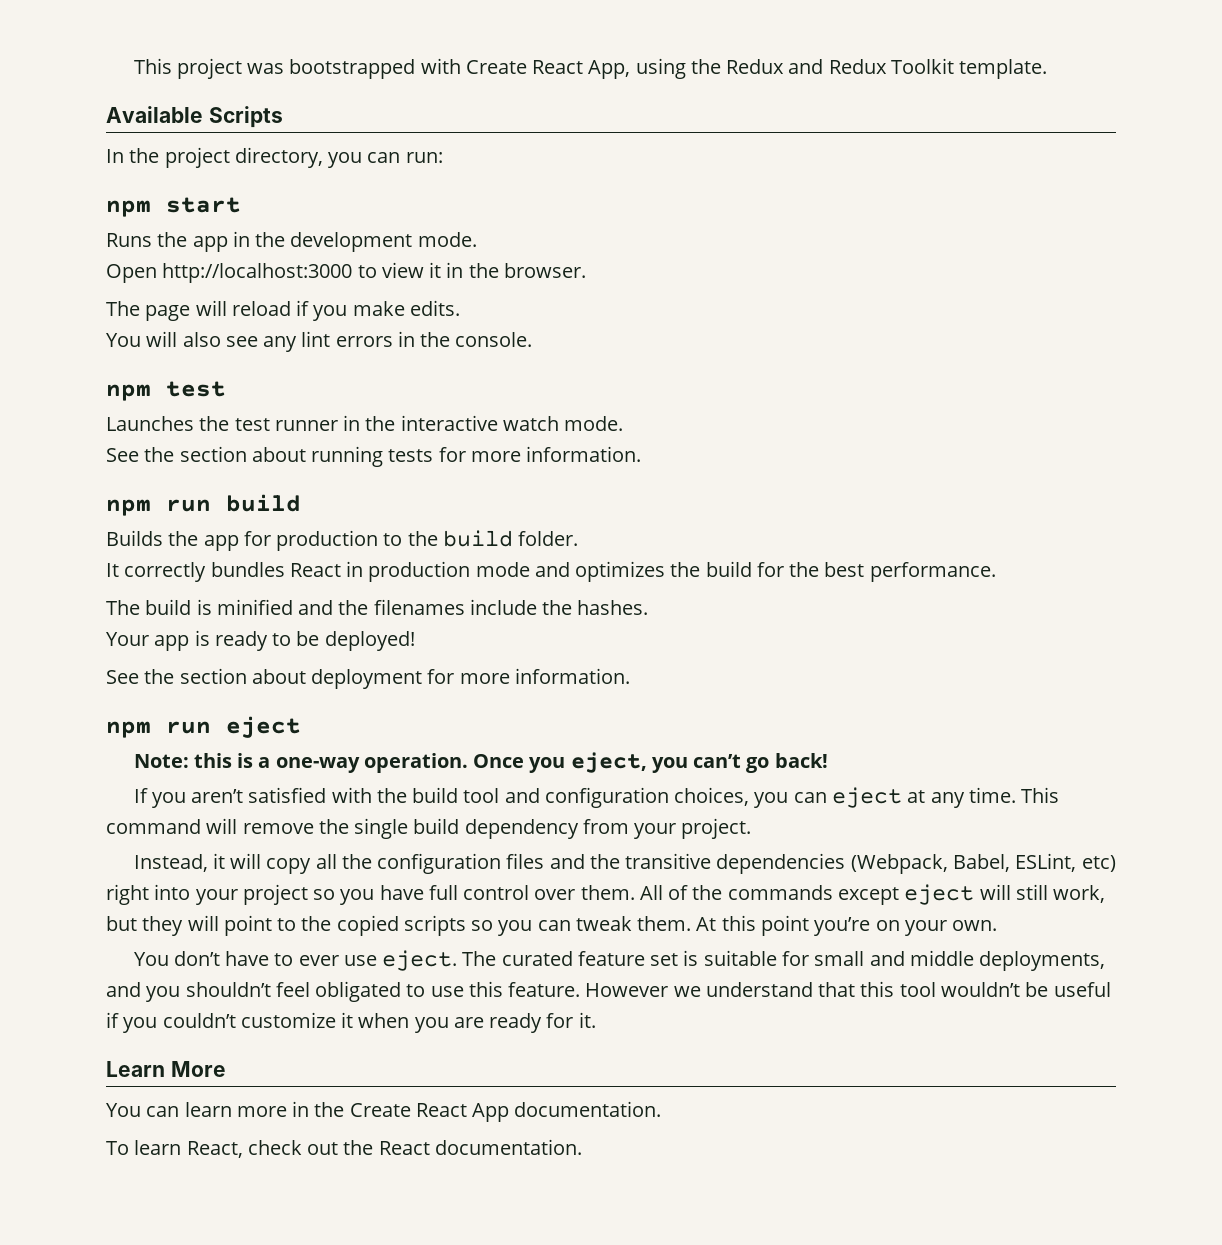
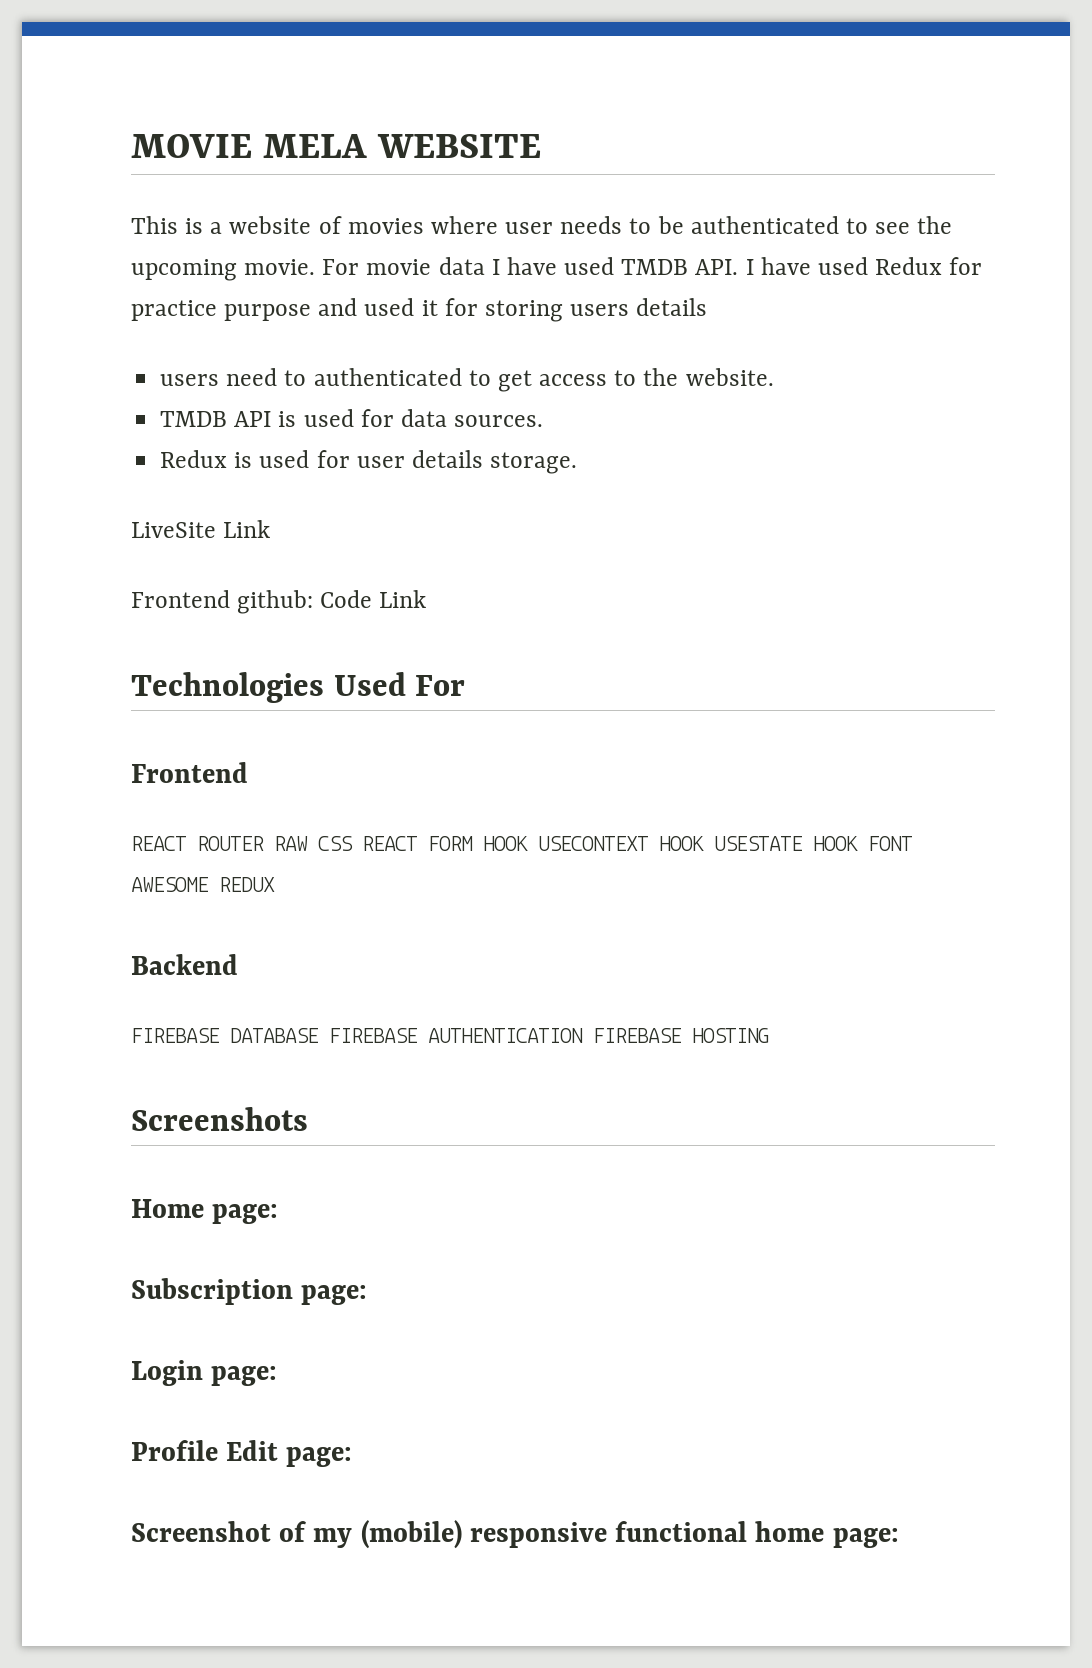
[133,58,1048,79] [106,106,283,128] [106,147,443,168] [106,197,241,217] [106,231,477,252] [106,262,586,283] [106,300,460,321] [106,331,533,352] [106,381,226,401] [106,415,624,431] [106,446,642,467] [106,494,301,516] [106,530,579,551] [106,561,996,582] [106,599,649,615] [106,630,415,651] [106,668,630,689] [106,716,301,738] [133,752,828,773] [133,787,1060,808] [106,818,752,839] [133,853,1116,874] [106,884,1106,905] [106,915,998,936] [133,950,1106,971] [106,981,1111,1002] [106,1012,596,1033] [106,1061,226,1077] [106,1101,662,1122] [106,1139,582,1158] This project was bootstrapped with Create React App, using the Redux and Redux Toolkit template. // Available Scripts // In the project directory, you can run: // npm start // Runs the app in the development mode. // Open http://localhost:3000 to view it in the browser. // The page will reload if you make edits. // You will also see any lint errors in the console. // npm test // Launches the test runner in the interactive watch mode. // See the section about running tests for more information. // npm run build // Builds the app for production to the build folder. // It correctly bundles React in production mode and optimizes the build for the best performance. // The build is minified and the filenames include the hashes. // Your app is ready to be deployed! // See the section about deployment for more information. // npm run eject // Note: this is a one-way operation. Once you eject, you can’t go back! // If you aren’t satisfied with the build tool and configuration choices, you can eject at any time. This command will remove the single build dependency from your project. // Instead, it will copy all the configuration files and the transitive dependencies (Webpack, Babel, ESLint, etc) right into your project so you have full control over them. All of the commands except eject will still work, but they will point to the copied scripts so you can tweak them. At this point you’re on your own. // You don’t have to ever use eject. The curated feature set is suitable for small and middle deployments, and you shouldn’t feel obligated to use this feature. However we understand that this tool wouldn’t be useful if you couldn’t customize it when you are ready for it. // Learn More // You can learn more in the Create React App documentation. // To learn React, check out the React documentation. -> [131,134,542,158] [131,216,953,234] [131,257,983,281] [131,298,708,322] [160,368,774,392] [160,409,544,427] [160,450,578,474] [131,520,271,538] [131,590,427,614] [131,672,466,703] [131,762,248,783] [131,836,912,851] [131,877,275,892] [131,954,238,975] [131,1028,769,1043] [131,1107,308,1131] [131,1199,279,1224] [131,1278,368,1305] [131,1360,278,1386] [131,1440,353,1467] [131,1520,899,1549] MOVIE MELA WEBSITE // This is a website of movies where user needs to be authenticated to see the upcoming movie. For movie data I have used TMDB API. I have used Redux for practice purpose and used it for storing users details // users need to authenticated to get access to the website. // TMDB API is used for data sources. // Redux is used for user details storage. // LiveSite Link // Frontend github: Code Link // Technologies Used For // Frontend // REACT ROUTER RAW CSS REACT FORM HOOK USECONTEXT HOOK USESTATE HOOK FONT AWESOME REDUX // Backend // FIREBASE DATABASE FIREBASE AUTHENTICATION FIREBASE HOSTING // Screenshots // Home page: // Subscription page: // Login page: // Profile Edit page: // Screenshot of my (mobile) responsive functional home page:

